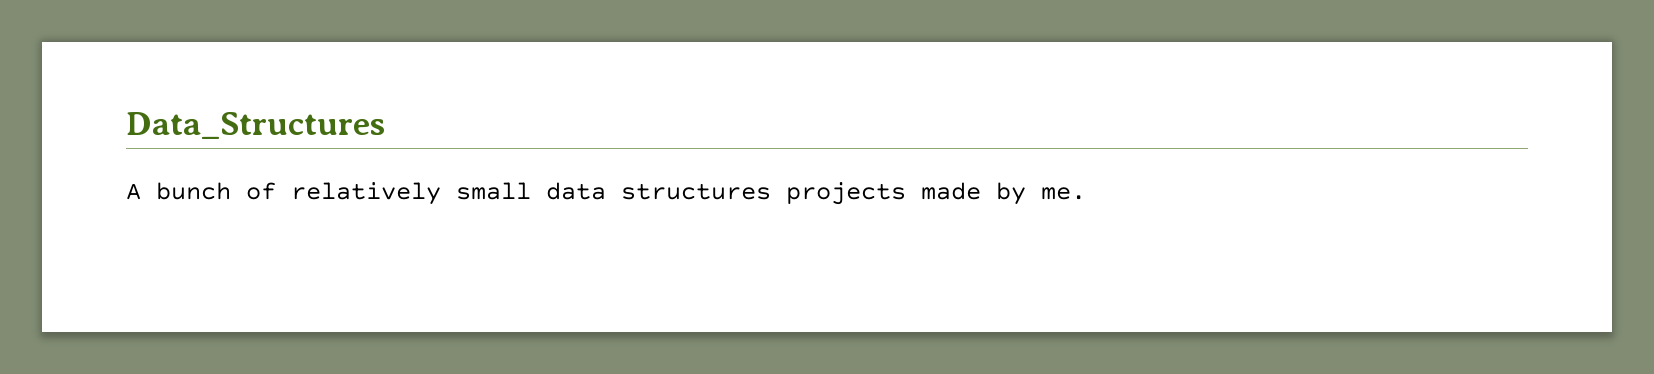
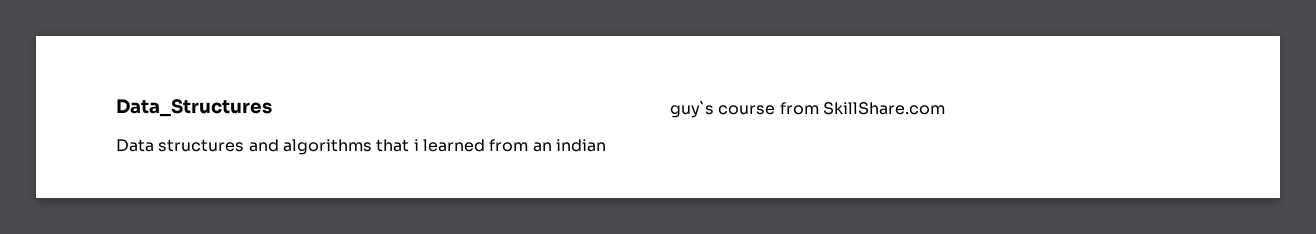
[126,182,1086,205] A bunch of relatively small data structures projects made by me. -> [116,139,606,155] [670,101,945,118] Data structures and algorithms that i learned from an indian guy`s course from SkillShare.com

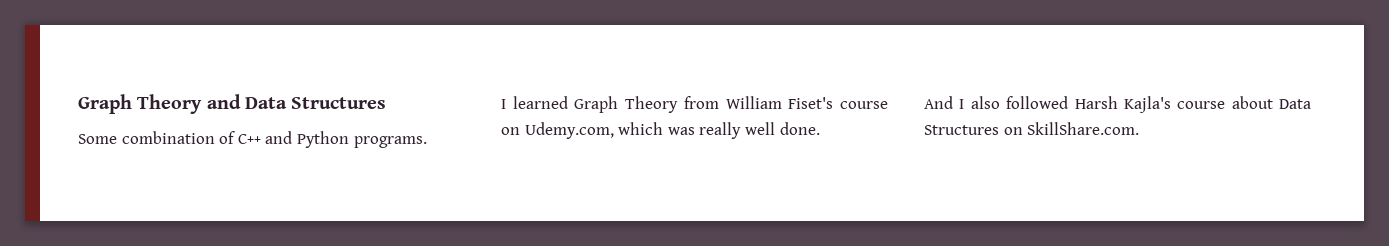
[116,99,272,117] [116,139,606,155] [670,101,945,118] Data_Structures // Data structures and algorithms that i learned from an indian guy`s course from SkillShare.com -> [78,94,387,114] [78,131,427,148] [501,96,888,113] [501,122,820,139] [924,96,1311,113] [924,122,1140,135] Graph Theory and Data Structures // Some combination of C++ and Python programs. // I learned Graph Theory from William Fiset's course on Udemy.com, which was really well done. // And I also followed Harsh Kajla's course about Data Structures on SkillShare.com.

